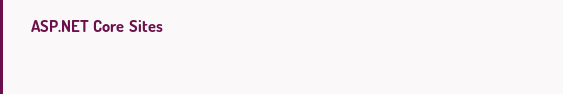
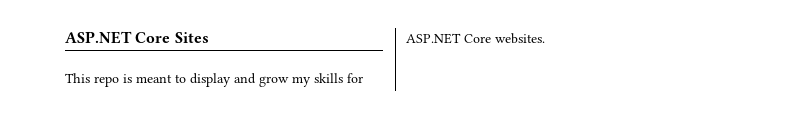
(163, 26) none -> [65,73,363,87] [406,33,545,44] // This repo is meant to display and grow my skills for ASP.NET Core websites.

